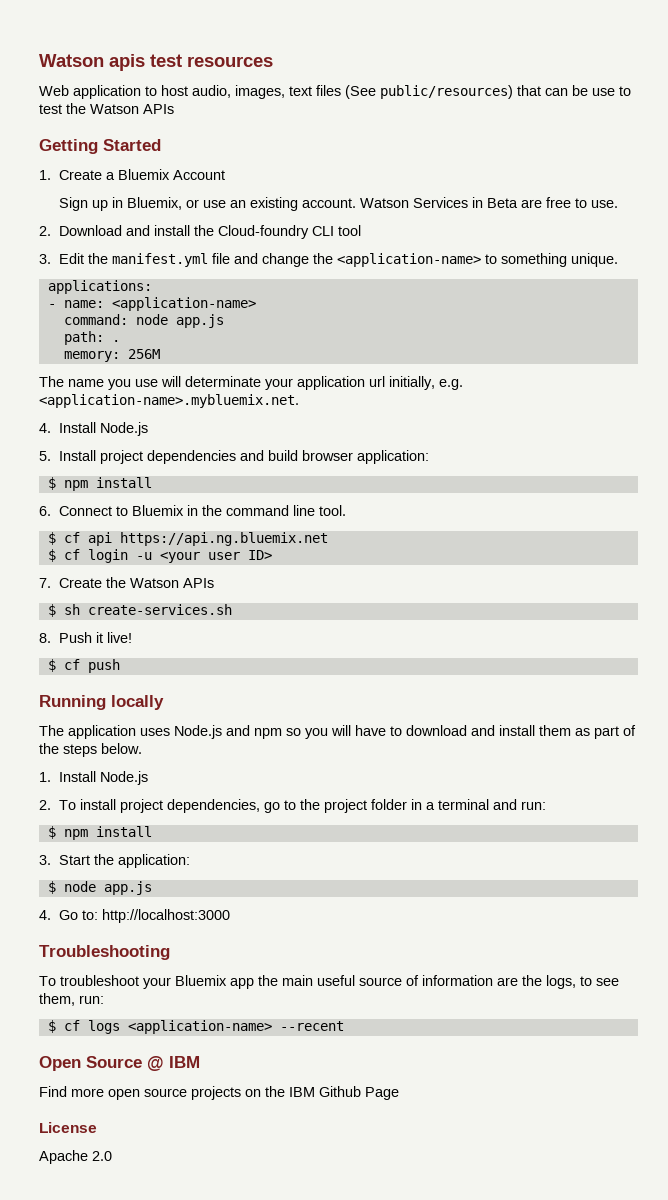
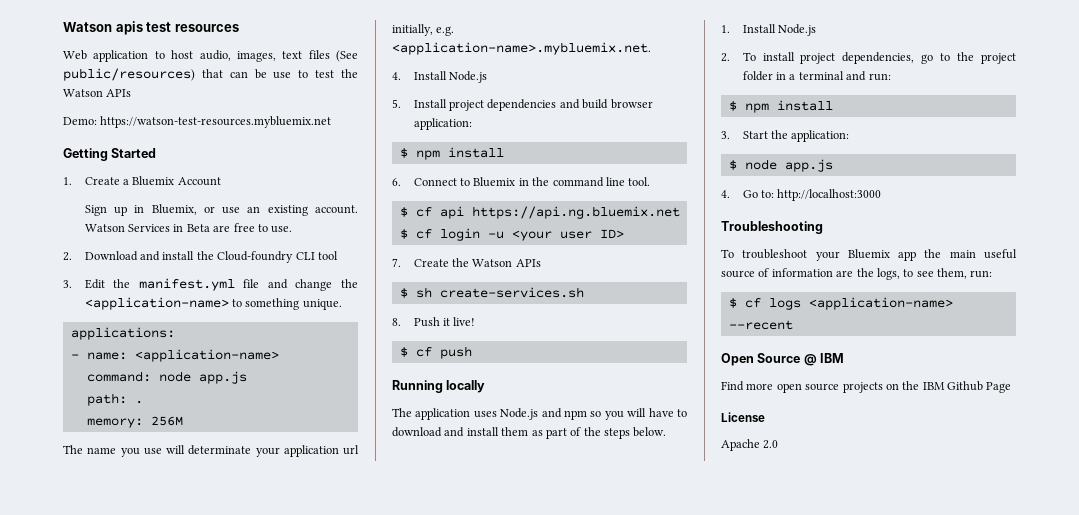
(174, 109) none -> [63,116,332,128] // Demo: https://watson-test-resources.mybluemix.net

